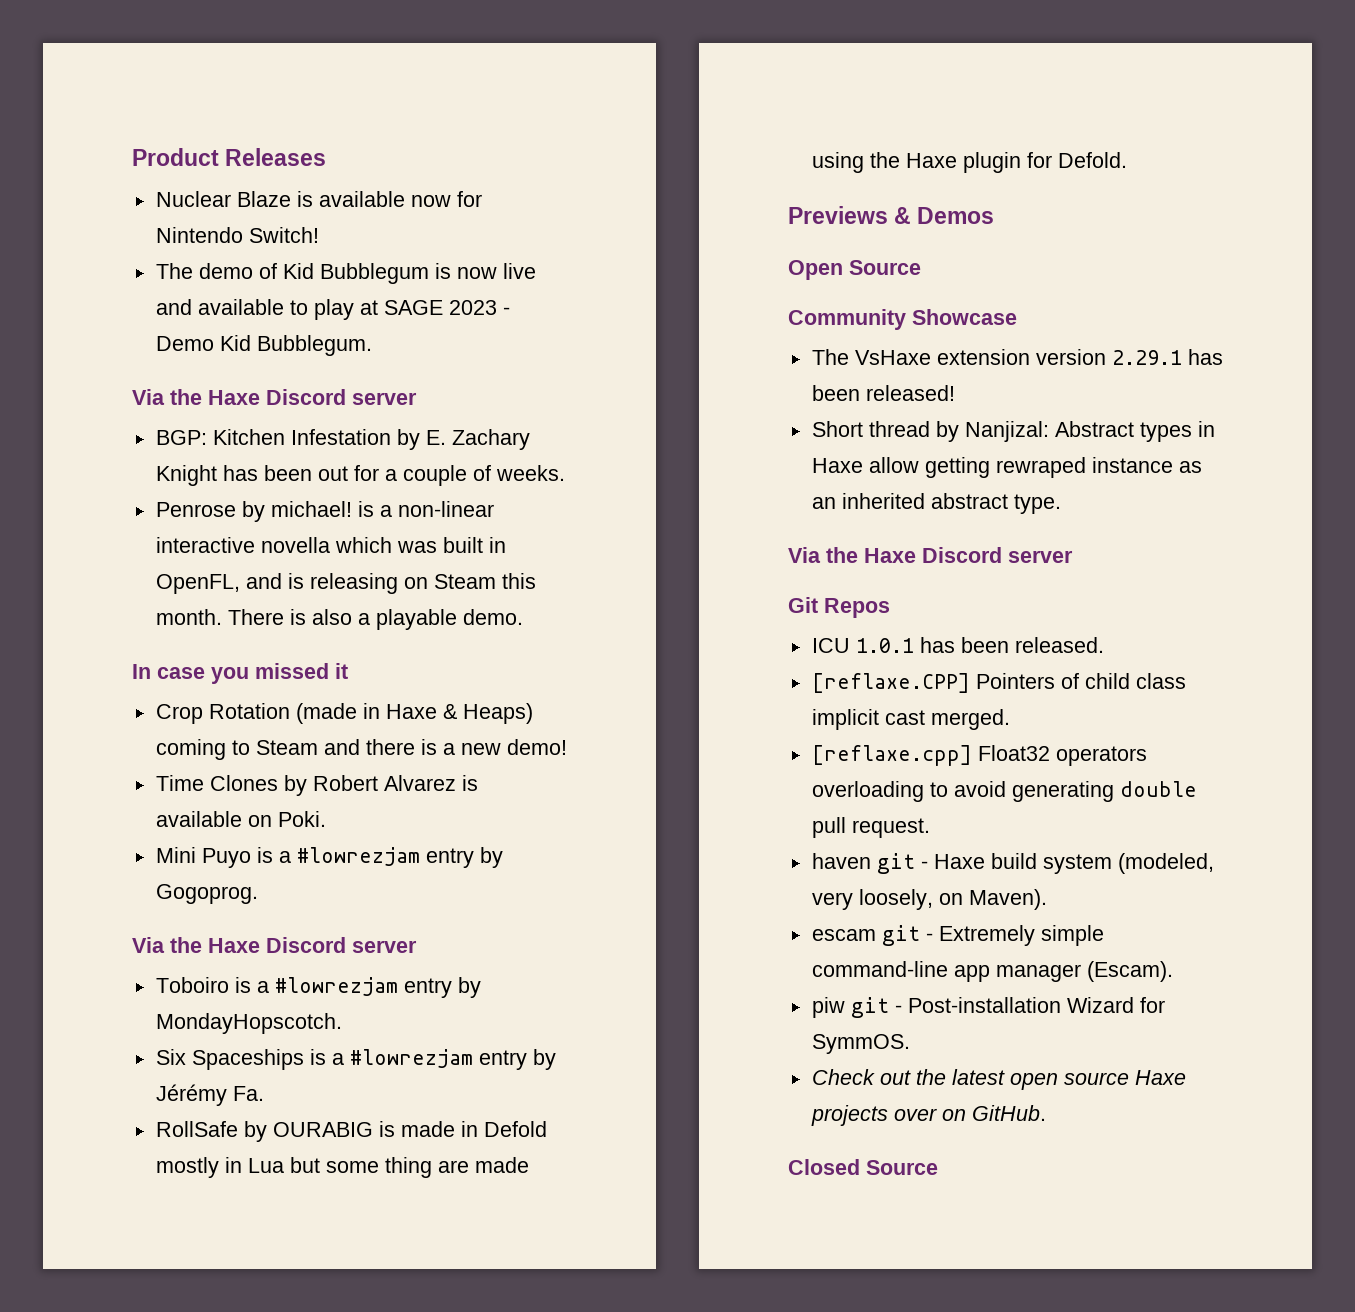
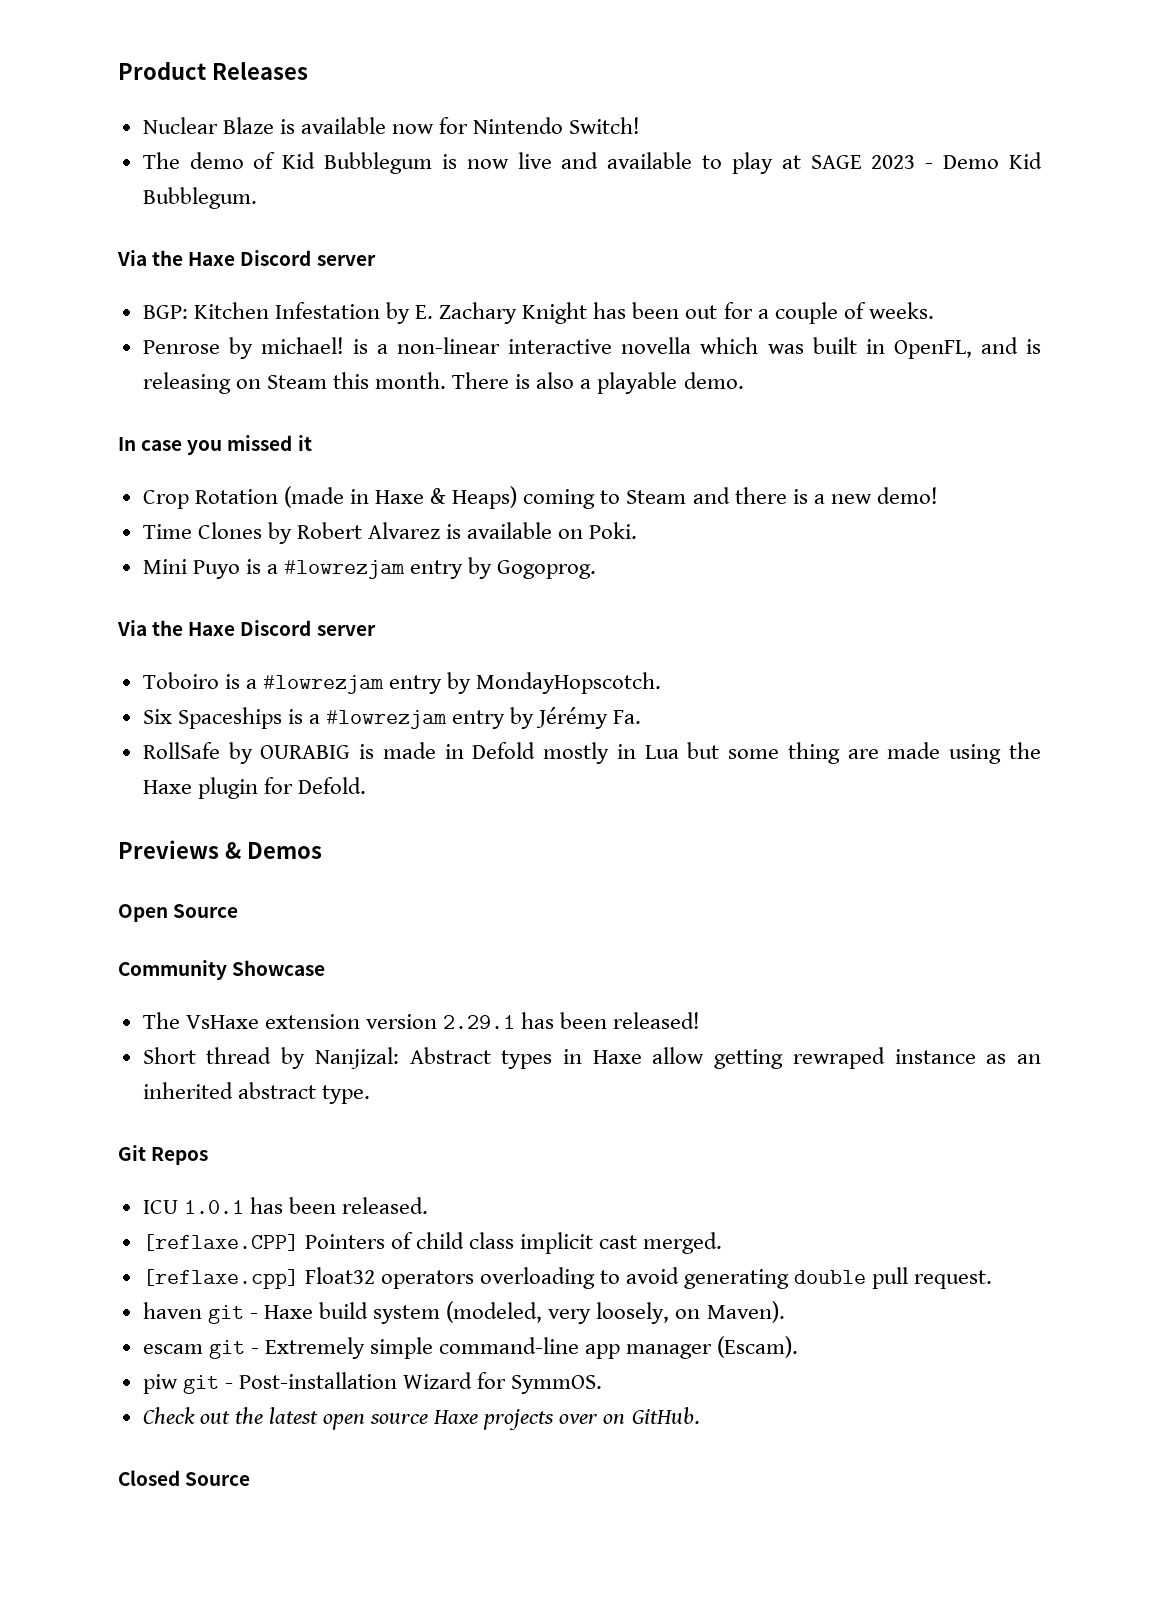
[788,547,1073,563] // Via the Haxe Discord server -> (370, 1094) none

